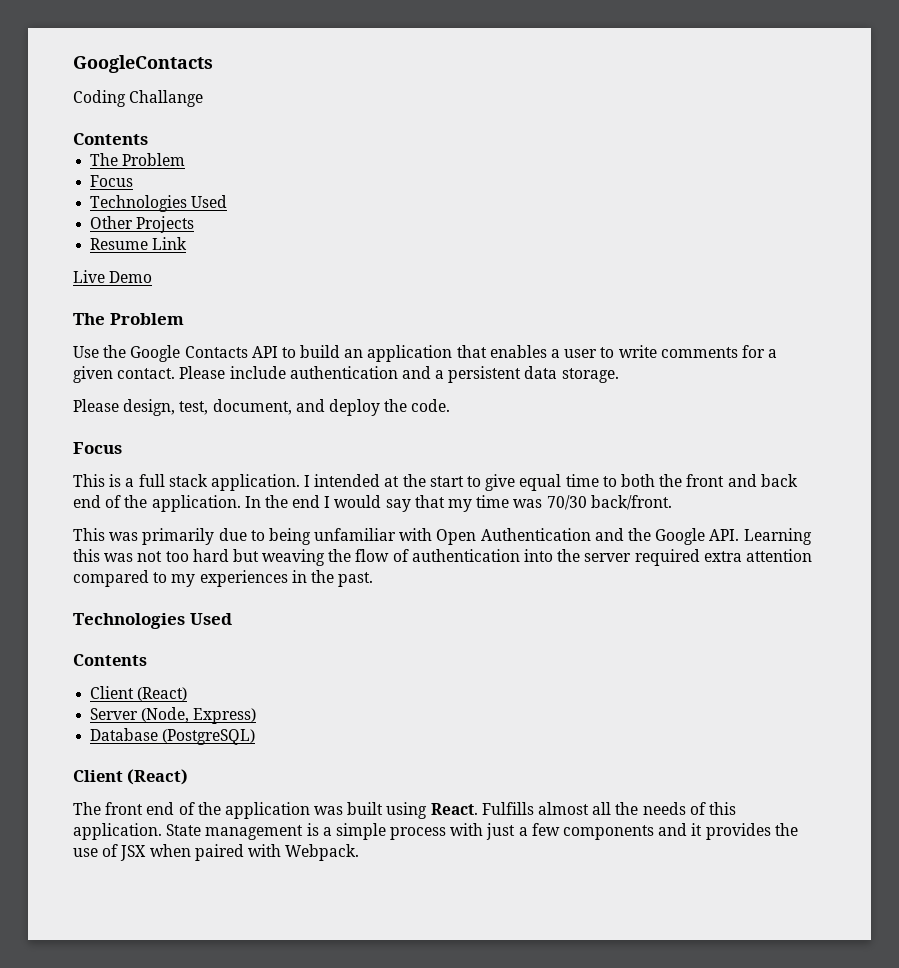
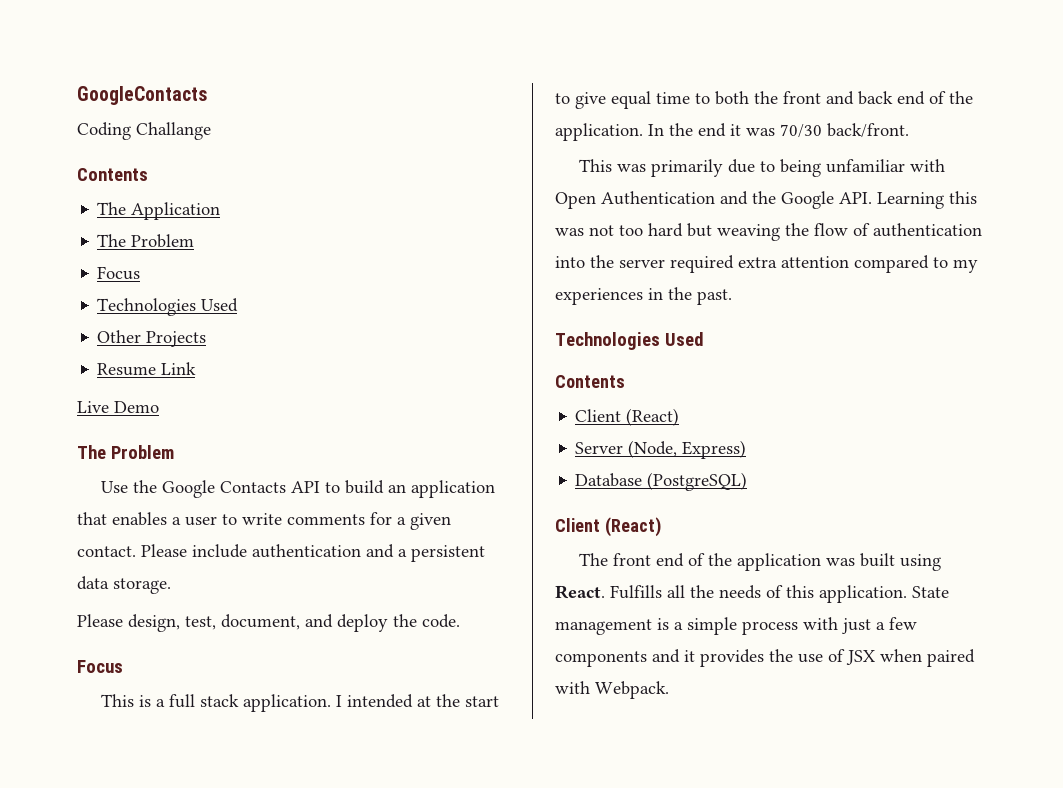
(148, 139) none -> [97,202,221,220] // The Application
[324,495,510,512] I would say that my time -> [730,124,741,136] it
[538,802,590,815] almost -> (662, 592) none

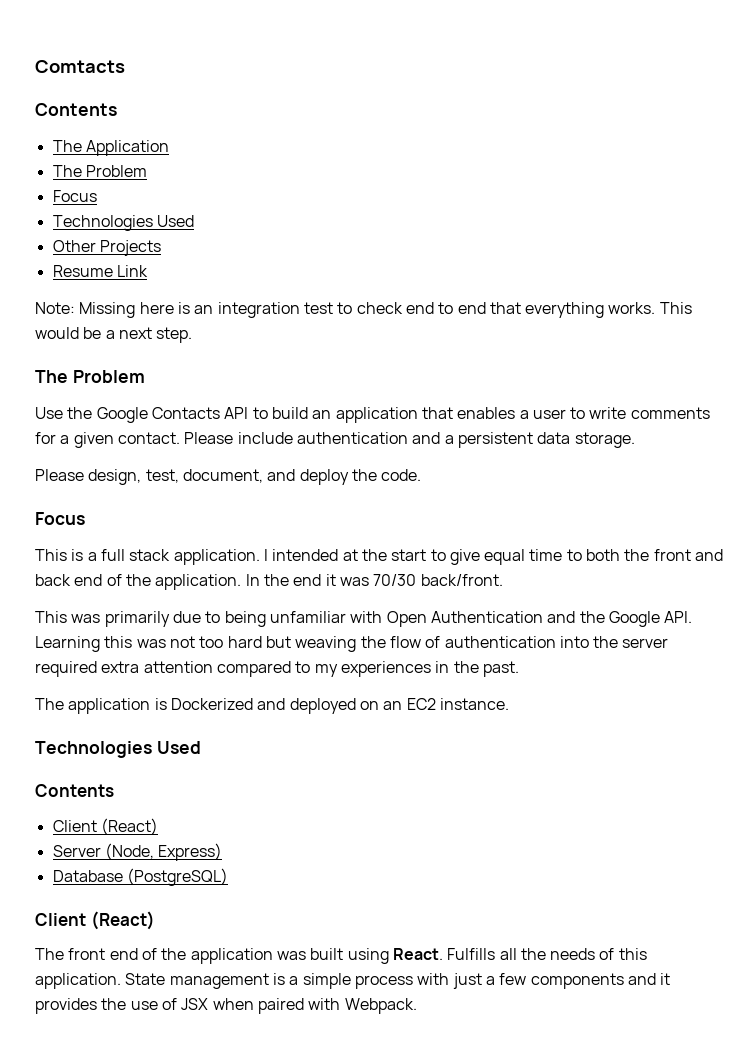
[77,86,207,105] [77,122,211,140] GoogleContacts // Coding Challange -> [35,60,125,73] Comtacts
[77,401,159,413] Live Demo -> [35,302,692,318] [35,327,193,343] Note: Missing here is an integration test to check end to end that everything works. This would be a next step.
(732, 297) none -> [35,698,509,714] // The application is Dockerized and deployed on an EC2 instance.

